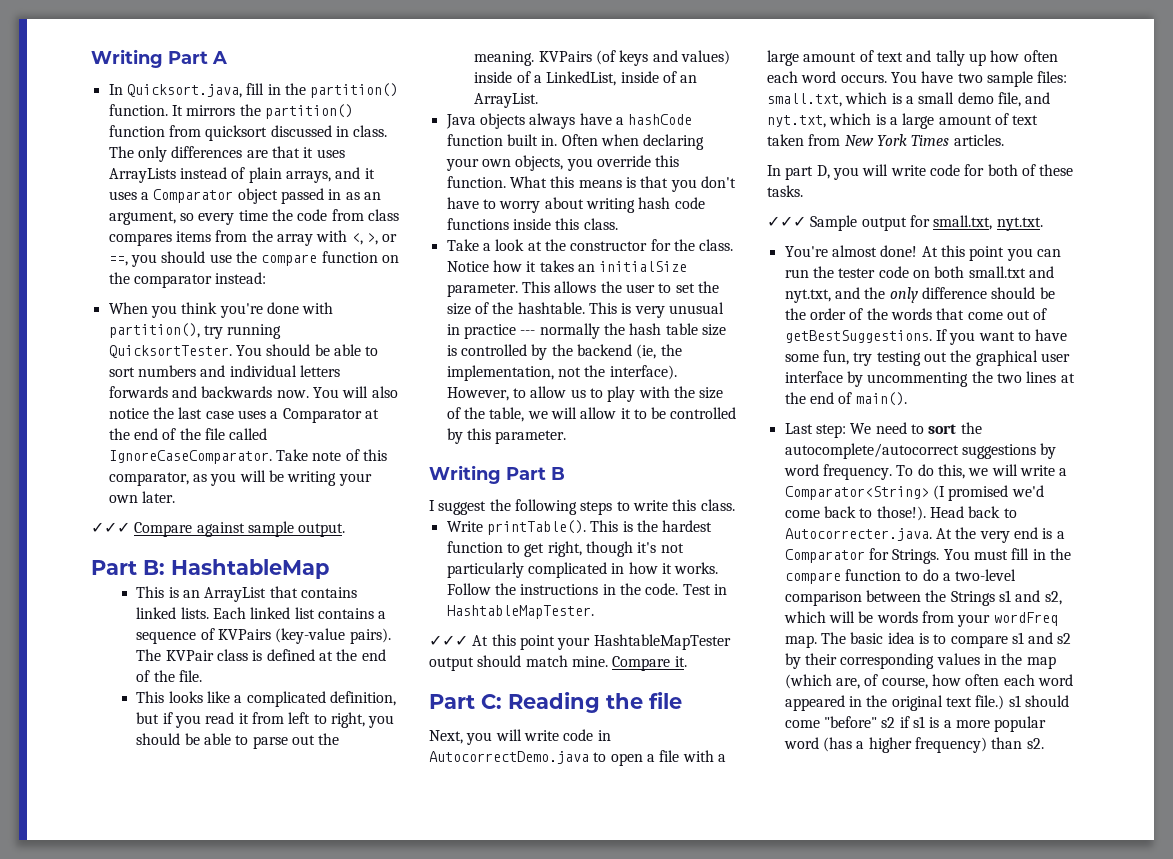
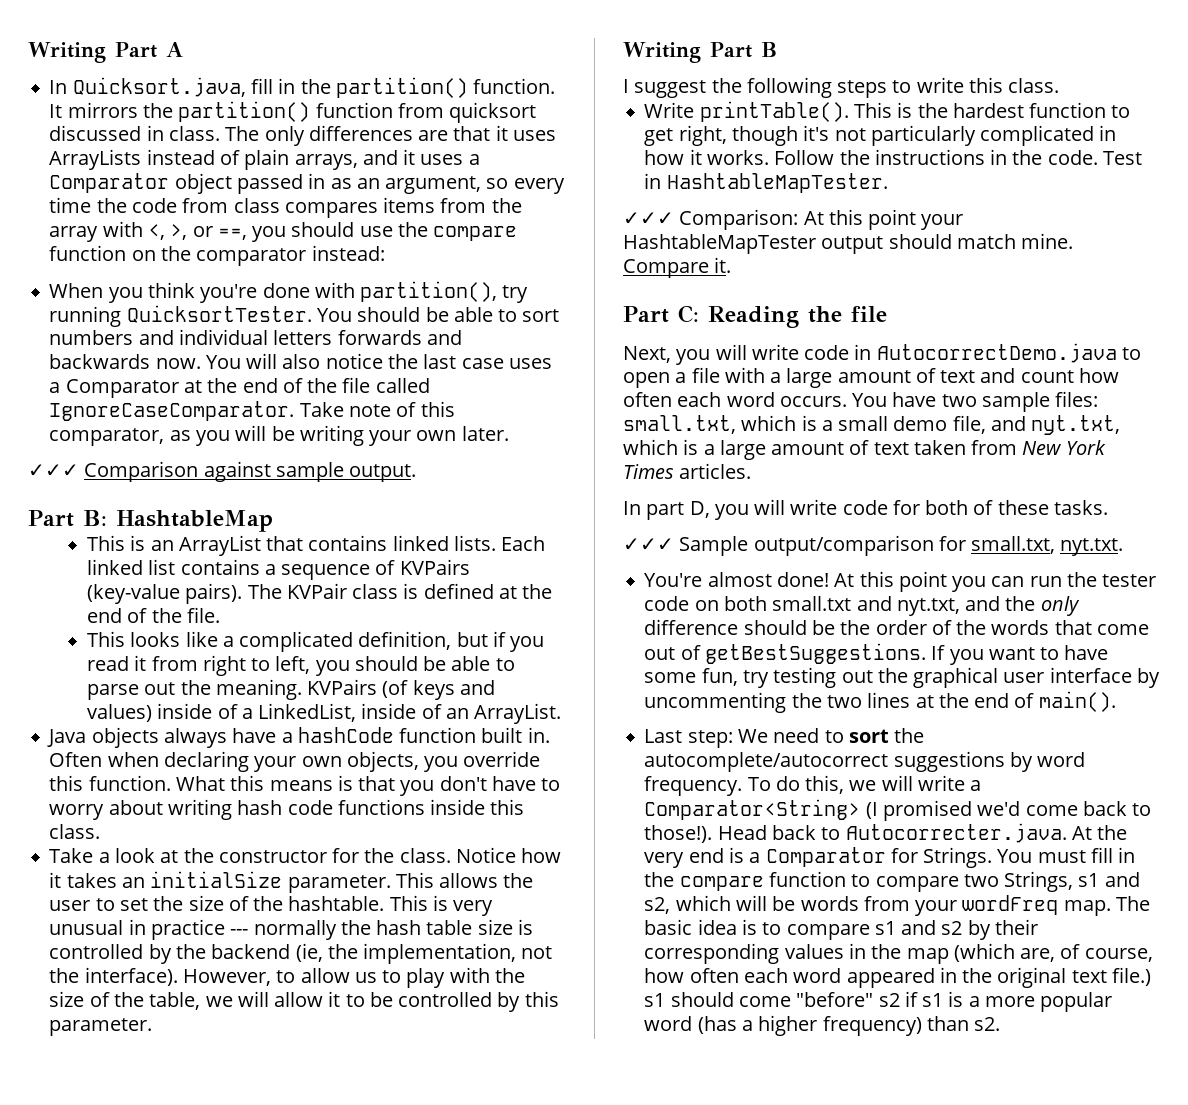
[134,522,193,537] Compare -> [84,461,199,482] Comparison
[288,712,365,728] left to right, -> [202,655,311,676] right to left,
(468, 640) none -> [679,209,799,230] Comparison:
[935,50,986,66] tally up -> [1020,370,1074,383] count
[861,217,907,231] output -> [753,535,934,556] output/comparison
[922,569,1017,581] [784,590,995,606] do a two-level comparison between the Strings -> [875,871,1074,892] compare two Strings,

